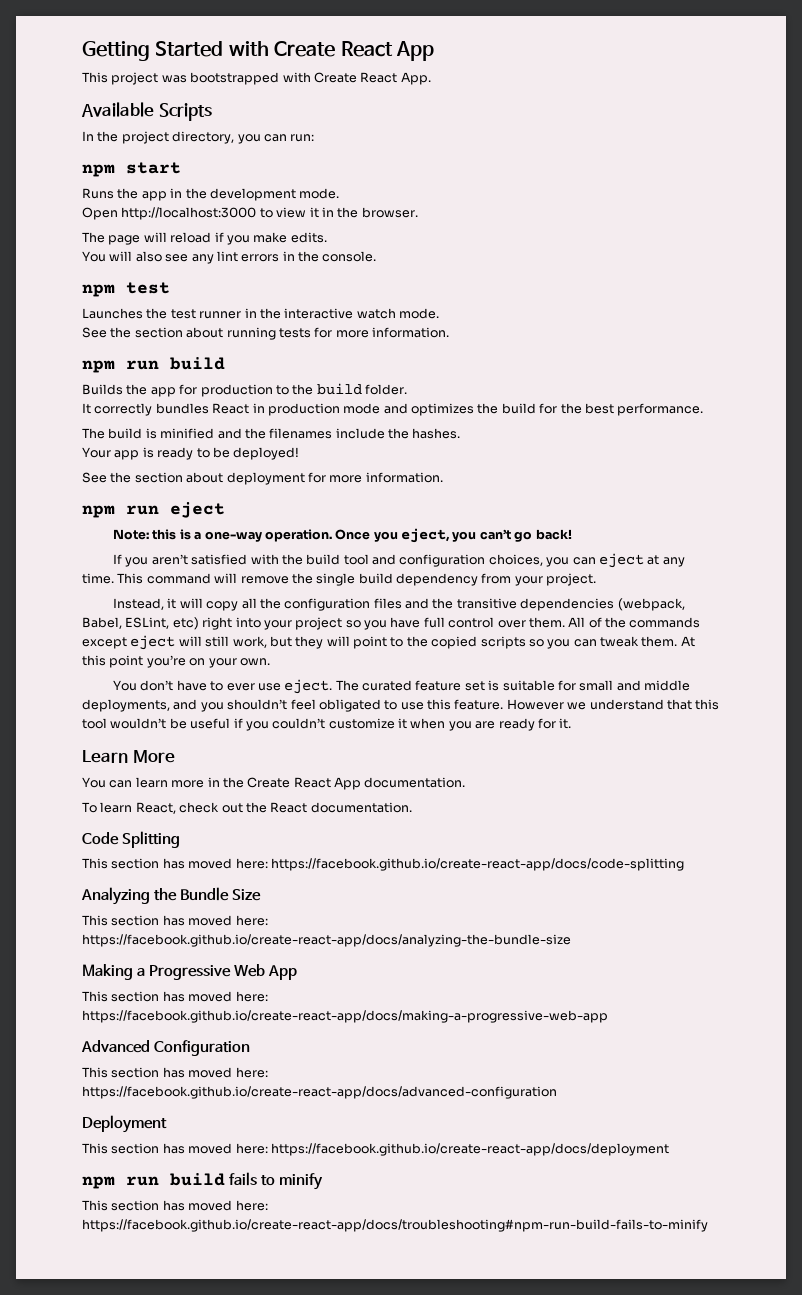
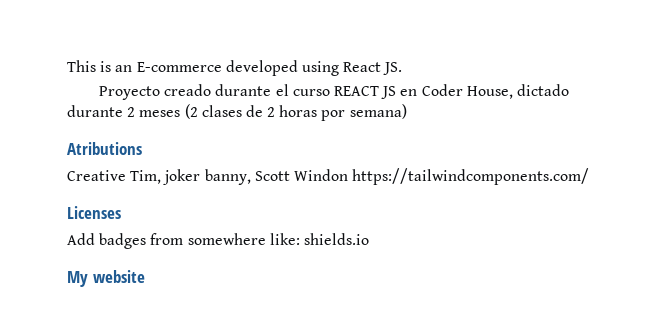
[82,41,434,61] [82,72,431,85] [81,102,212,121] [82,131,315,144] [82,162,181,177] [82,188,340,201] [82,207,418,220] [82,232,327,245] [82,251,377,264] [82,282,170,297] [82,308,439,319] [82,327,449,340] [82,357,225,373] [82,383,407,397] [82,403,704,416] [82,428,461,439] [82,447,300,460] [82,472,443,485] [82,502,225,518] [113,528,572,543] [113,553,685,568] [82,573,597,586] [113,598,685,611] [82,617,701,630] [82,635,695,650] [82,655,270,668] [113,679,691,694] [82,699,720,712] [82,718,572,731] [82,750,175,763] [82,777,466,790] [82,802,412,814] [82,831,180,848] [82,858,684,871] [81,887,261,905] [82,915,268,926] [82,934,571,947] [82,964,297,980] [82,991,268,1002] [82,1010,608,1023] [81,1040,250,1056] [82,1067,268,1078] [82,1086,557,1099] [82,1115,167,1133] [82,1143,669,1156] [82,1172,323,1190] [82,1200,268,1211] [82,1219,708,1232] Getting Started with Create React App // This project was bootstrapped with Create React App. // Available Scripts // In the project directory, you can run: // npm start // Runs the app in the development mode. // Open http://localhost:3000 to view it in the browser. // The page will reload if you make edits. // You will also see any lint errors in the console. // npm test // Launches the test runner in the interactive watch mode. // See the section about running tests for more information. // npm run build // Builds the app for production to the build folder. // It correctly bundles React in production mode and optimizes the build for the best performance. // The build is minified and the filenames include the hashes. // Your app is ready to be deployed! // See the section about deployment for more information. // npm run eject // Note: this is a one-way operation. Once you eject, you can’t go back! // If you aren’t satisfied with the build tool and configuration choices, you can eject at any time. This command will remove the single build dependency from your project. // Instead, it will copy all the configuration files and the transitive dependencies (webpack, Babel, ESLint, etc) right into your project so you have full control over them. All of the commands except eject will still work, but they will point to the copied scripts so you can tweak them. At this point you’re on your own. // You don’t have to ever use eject. The curated feature set is suitable for small and middle deployments, and you shouldn’t feel obligated to use this feature. However we understand that this tool wouldn’t be useful if you couldn’t customize it when you are ready for it. // Learn More // You can learn more in the Create React App documentation. // To learn React, check out the React documentation. // Code Splitting // This section has moved here: https://facebook.github.io/create-react-app/docs/code-splitting // Analyzing the Bundle Size // This section has moved here: https://facebook.github.io/create-react-app/docs/analyzing-the-bundle-size // Making a Progressive Web App // This section has moved here: https://facebook.github.io/create-react-app/docs/making-a-progressive-web-app // Advanced Configuration // This section has moved here: https://facebook.github.io/create-react-app/docs/advanced-configuration // Deployment // This section has moved here: https://facebook.github.io/create-react-app/docs/deployment // npm run build fails to minify // This section has moved here: https://facebook.github.io/create-react-app/docs/troubleshooting#npm-run-build-fails-to-minify -> [67,60,403,76] [99,84,569,100] [67,104,407,121] [67,142,142,155] [67,168,590,185] [67,206,121,219] [67,233,369,249] [67,270,145,287] This is an E-commerce developed using React JS. // Proyecto creado durante el curso REACT JS en Coder House, dictado durante 2 meses (2 clases de 2 horas por semana) // Atributions // Creative Tim, joker banny, Scott Windon https://tailwindcomponents.com/ // Licenses // Add badges from somewhere like: shields.io // My website

